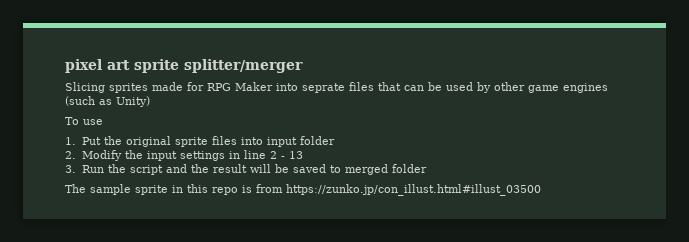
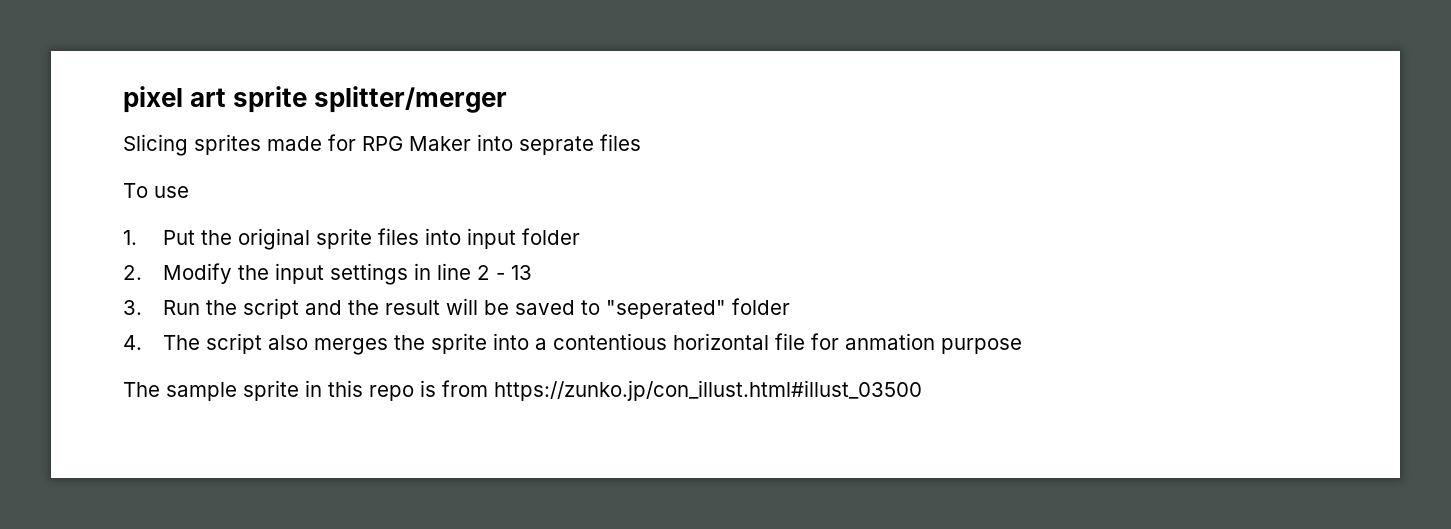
[378,82,608,93] [65,96,150,107] that can be used by other game engines (such as Unity) -> (641, 142) none
[344,164,427,175] merged folder -> [606,298,791,319] [123,333,1023,355] "seperated" folder // 4. The script also merges the sprite into a contentious horizontal file for anmation purpose

